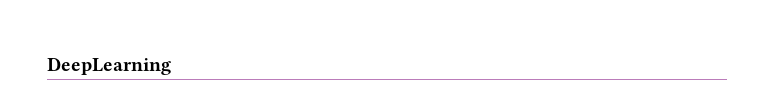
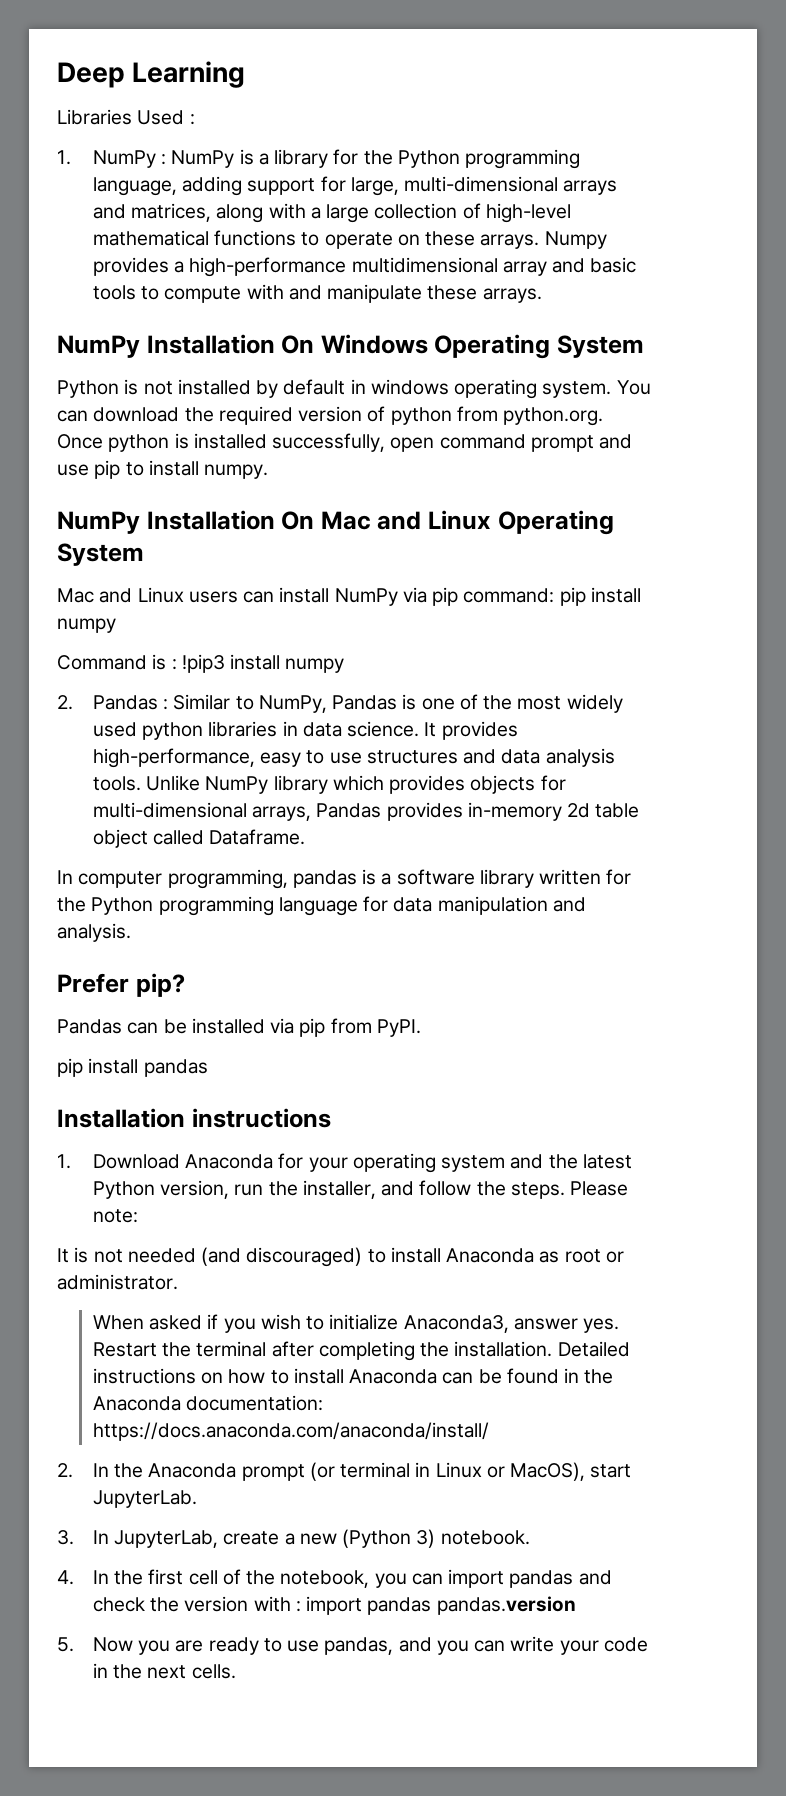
[47,57,171,75] DeepLearning -> [57,61,246,88] [57,109,195,125] [57,149,581,169] [92,176,618,196] [92,203,571,223] [92,230,607,249] [92,257,637,277] [92,284,542,303] [57,334,645,359] [57,379,651,399] [57,406,604,426] [57,433,633,452] [57,460,269,479] [57,510,614,535] [57,543,144,566] [57,587,641,606] [57,618,116,633] [57,654,345,673] [57,694,623,713] [92,721,518,740] [92,748,615,768] [92,775,566,794] [92,802,640,821] [92,829,306,848] [57,869,632,889] [57,896,586,916] [57,923,131,942] [57,973,185,997] [57,1018,421,1037] [57,1058,208,1077] [57,1108,331,1128] [57,1153,632,1173] [92,1180,629,1199] [92,1209,138,1223] [57,1247,624,1267] [57,1274,178,1290] [92,1314,620,1333] [92,1341,630,1361] [92,1368,614,1384] [92,1395,324,1411] [92,1422,489,1441] [57,1462,632,1481] [92,1490,197,1508] [57,1529,530,1548] [57,1569,612,1588] [92,1596,576,1615] [57,1636,648,1655] [92,1663,236,1679] Deep Learning // Libraries Used : // 1. NumPy : NumPy is a library for the Python programming language, adding support for large, multi-dimensional arrays and matrices, along with a large collection of high-level mathematical functions to operate on these arrays. Numpy provides a high-performance multidimensional array and basic tools to compute with and manipulate these arrays. // NumPy Installation On Windows Operating System // Python is not installed by default in windows operating system. You can download the required version of python from python.org. Once python is installed successfully, open command prompt and use pip to install numpy. // NumPy Installation On Mac and Linux Operating System // Mac and Linux users can install NumPy via pip command: pip install numpy // Command is : !pip3 install numpy // 2. Pandas : Similar to NumPy, Pandas is one of the most widely used python libraries in data science. It provides high-performance, easy to use structures and data analysis tools. Unlike NumPy library which provides objects for multi-dimensional arrays, Pandas provides in-memory 2d table object called Dataframe. // In computer programming, pandas is a software library written for the Python programming language for data manipulation and analysis. // Prefer pip? // Pandas can be installed via pip from PyPI. // pip install pandas // Installation instructions // 1. Download Anaconda for your operating system and the latest Python version, run the installer, and follow the steps. Please note: // It is not needed (and discouraged) to install Anaconda as root or administrator. // When asked if you wish to initialize Anaconda3, answer yes. Restart the terminal after completing the installation. Detailed instructions on how to install Anaconda can be found in the Anaconda documentation: https://docs.anaconda.com/anaconda/install/ // 2. In the Anaconda prompt (or terminal in Linux or MacOS), start JupyterLab. // 3. In JupyterLab, create a new (Python 3) notebook. // 4. In the first cell of the notebook, you can import pandas and check the version with : import pandas pandas.version // 5. Now you are ready to use pandas, and you can write your code in the next cells.

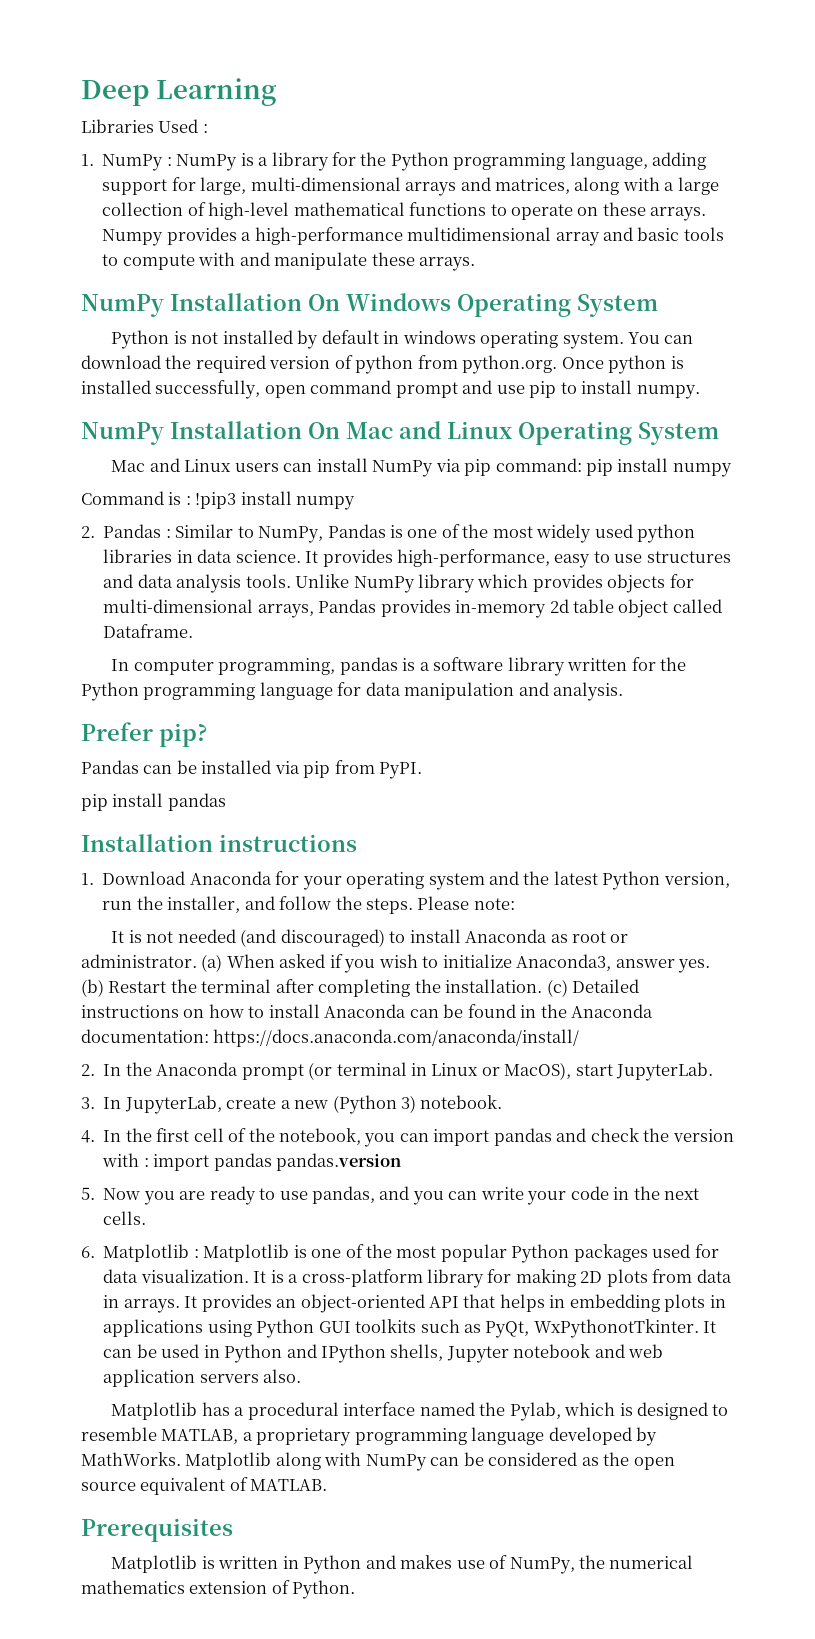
(178, 1282) // -> [201,954,223,972] (a)
(620, 1325) none -> [81,979,104,997] (b)
(553, 1349) none -> [546,979,568,997] (c)
(236, 1671) none -> [81,1244,719,1263] [103,1269,732,1288] [103,1294,726,1313] [103,1319,717,1338] [103,1344,664,1363] [103,1369,302,1387] [111,1402,729,1421] [81,1427,658,1446] [81,1452,675,1471] [81,1477,328,1495] [81,1518,233,1542] [111,1555,694,1574] [81,1580,356,1599] // 6. Matplotlib : Matplotlib is one of the most popular Python packages used for data visualization. It is a cross-platform library for making 2D plots from data in arrays. It provides an object-oriented API that helps in embedding plots in applications using Python GUI toolkits such as PyQt, WxPythonotTkinter. It can be used in Python and IPython shells, Jupyter notebook and web application servers also. // Matplotlib has a procedural interface named the Pylab, which is designed to resemble MATLAB, a proprietary programming language developed by MathWorks. Matplotlib along with NumPy can be considered as the open source equivalent of MATLAB. // Prerequisites // Matplotlib is written in Python and makes use of NumPy, the numerical mathematics extension of Python.

